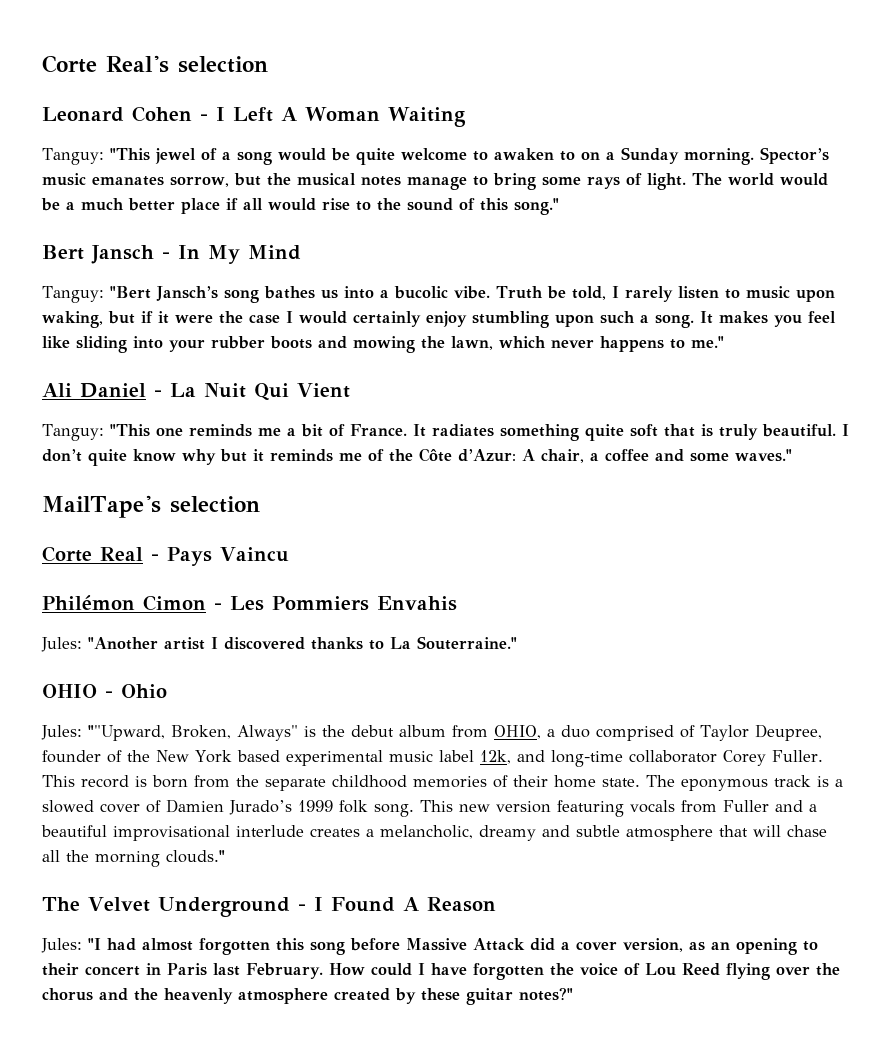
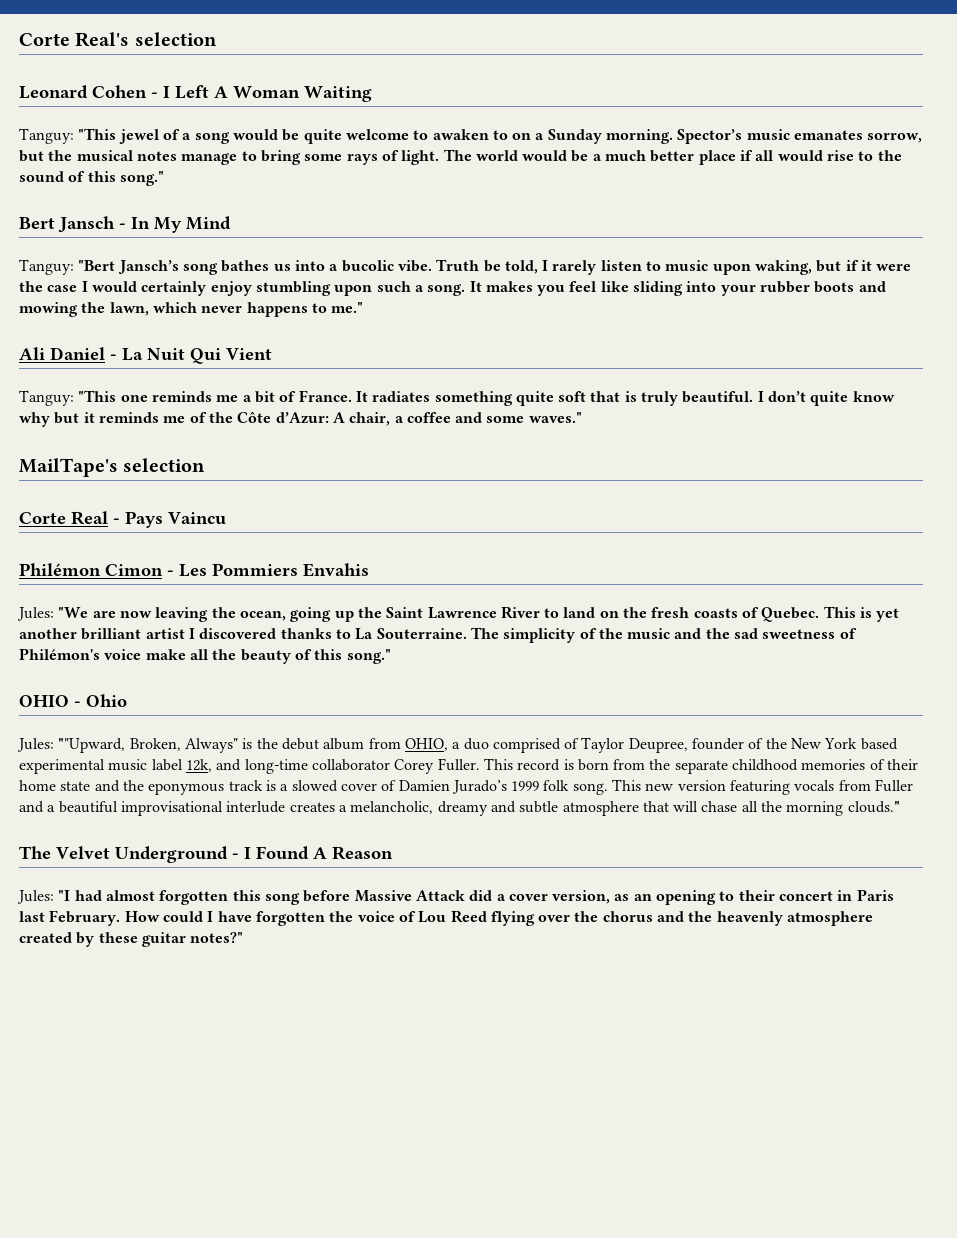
[88,637,158,650] "Another -> [58,606,900,622] [19,628,142,640] "We are now leaving the ocean, going up the Saint Lawrence River to land on the fresh coasts of Quebec. This is yet another brilliant
[417,636,517,650] Souterraine." -> [376,627,857,643] [19,648,391,664] Souterraine. The simplicity of the music and the sad sweetness of Philémon's voice make all the beauty of this song."
[602,775,675,787] state. The -> [60,780,144,792] state and the

